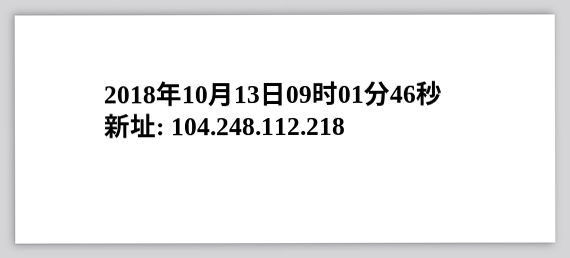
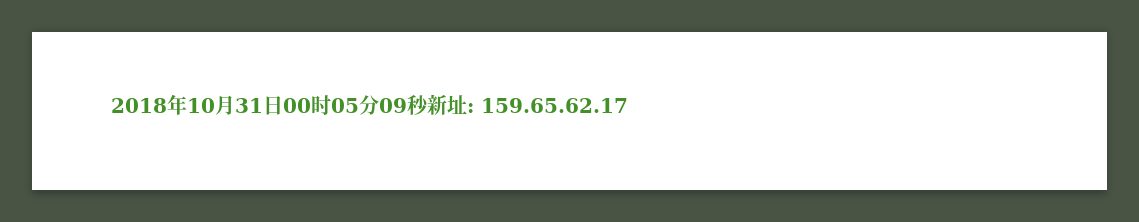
[233,80,416,107] 13日09时01分46 -> [235,95,407,115] 31日00时05分09
[169,117,346,136] 104.248.112.218 -> [481,98,628,113] 159.65.62.17

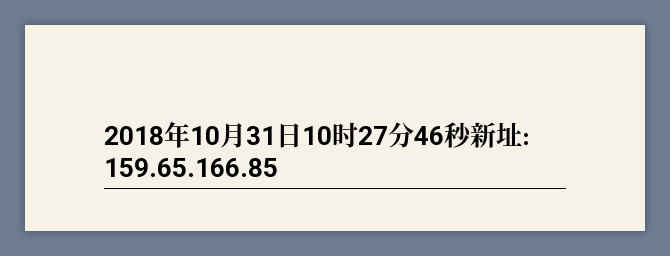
[283,95,407,115] 00时05分09 -> [302,122,444,148] 10时27分46
[481,98,628,113] 159.65.62.17 -> [104,158,278,177] 159.65.166.85

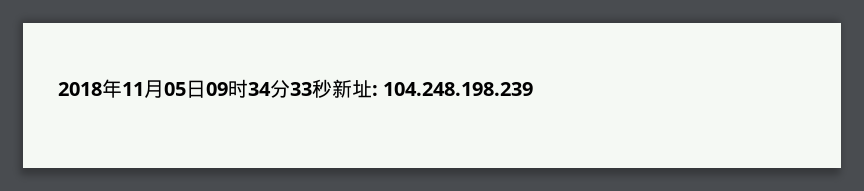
[190,122,444,148] 10月31日10时27分46 -> [122,79,312,98] 11月05日09时34分33
[104,158,278,177] 159.65.166.85 -> [383,82,534,96] 104.248.198.239

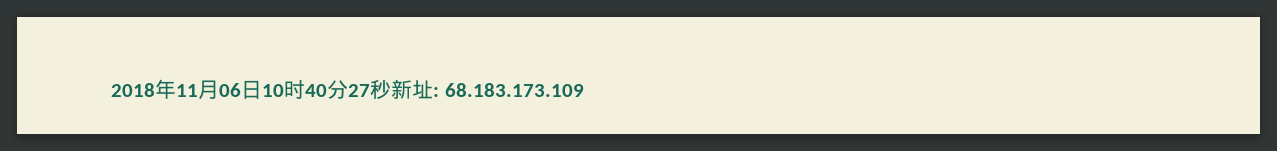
[164,79,312,98] 05日09时34分33 -> [219,80,370,99] 06日10时40分27
[383,82,534,96] 104.248.198.239 -> [444,83,584,97] 68.183.173.109

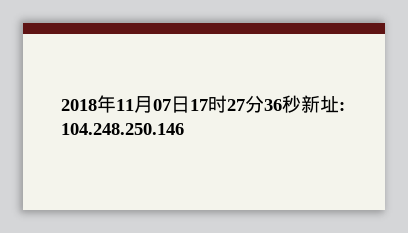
[219,80,370,99] 06日10时40分27 -> [153,95,282,113] 07日17时27分36
[444,83,584,97] 68.183.173.109 -> [61,123,184,135] 104.248.250.146

